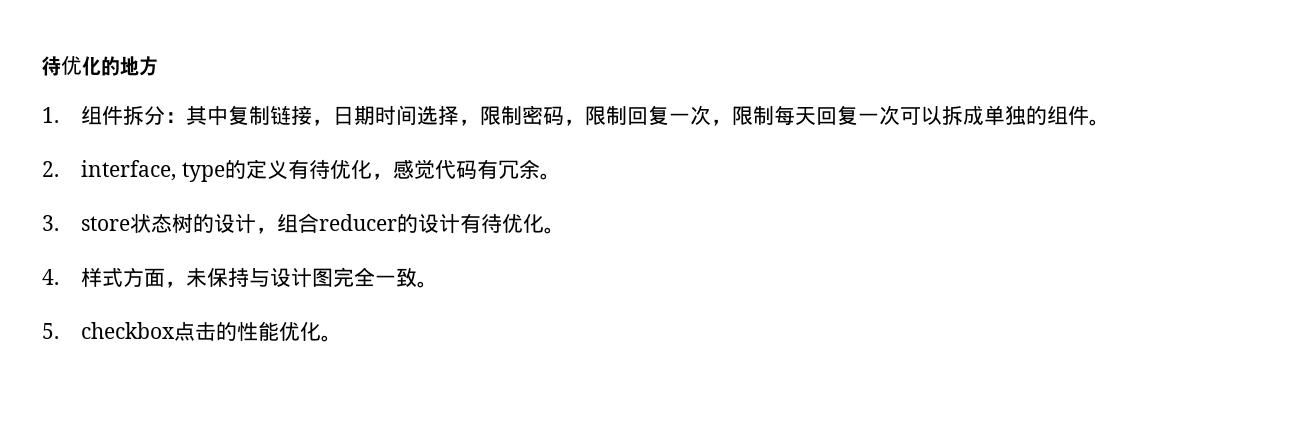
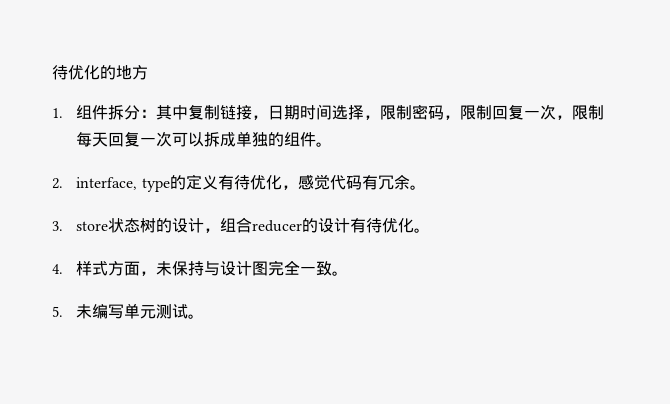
[81,321,322,341] checkbox点击的性能优化 -> [76,303,189,319] 未编写单元测试

